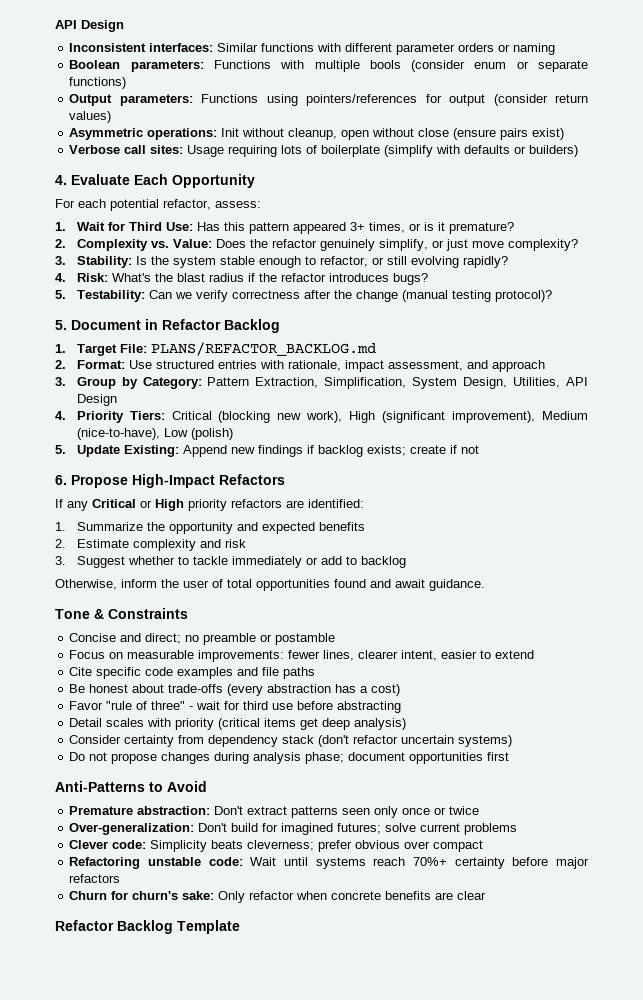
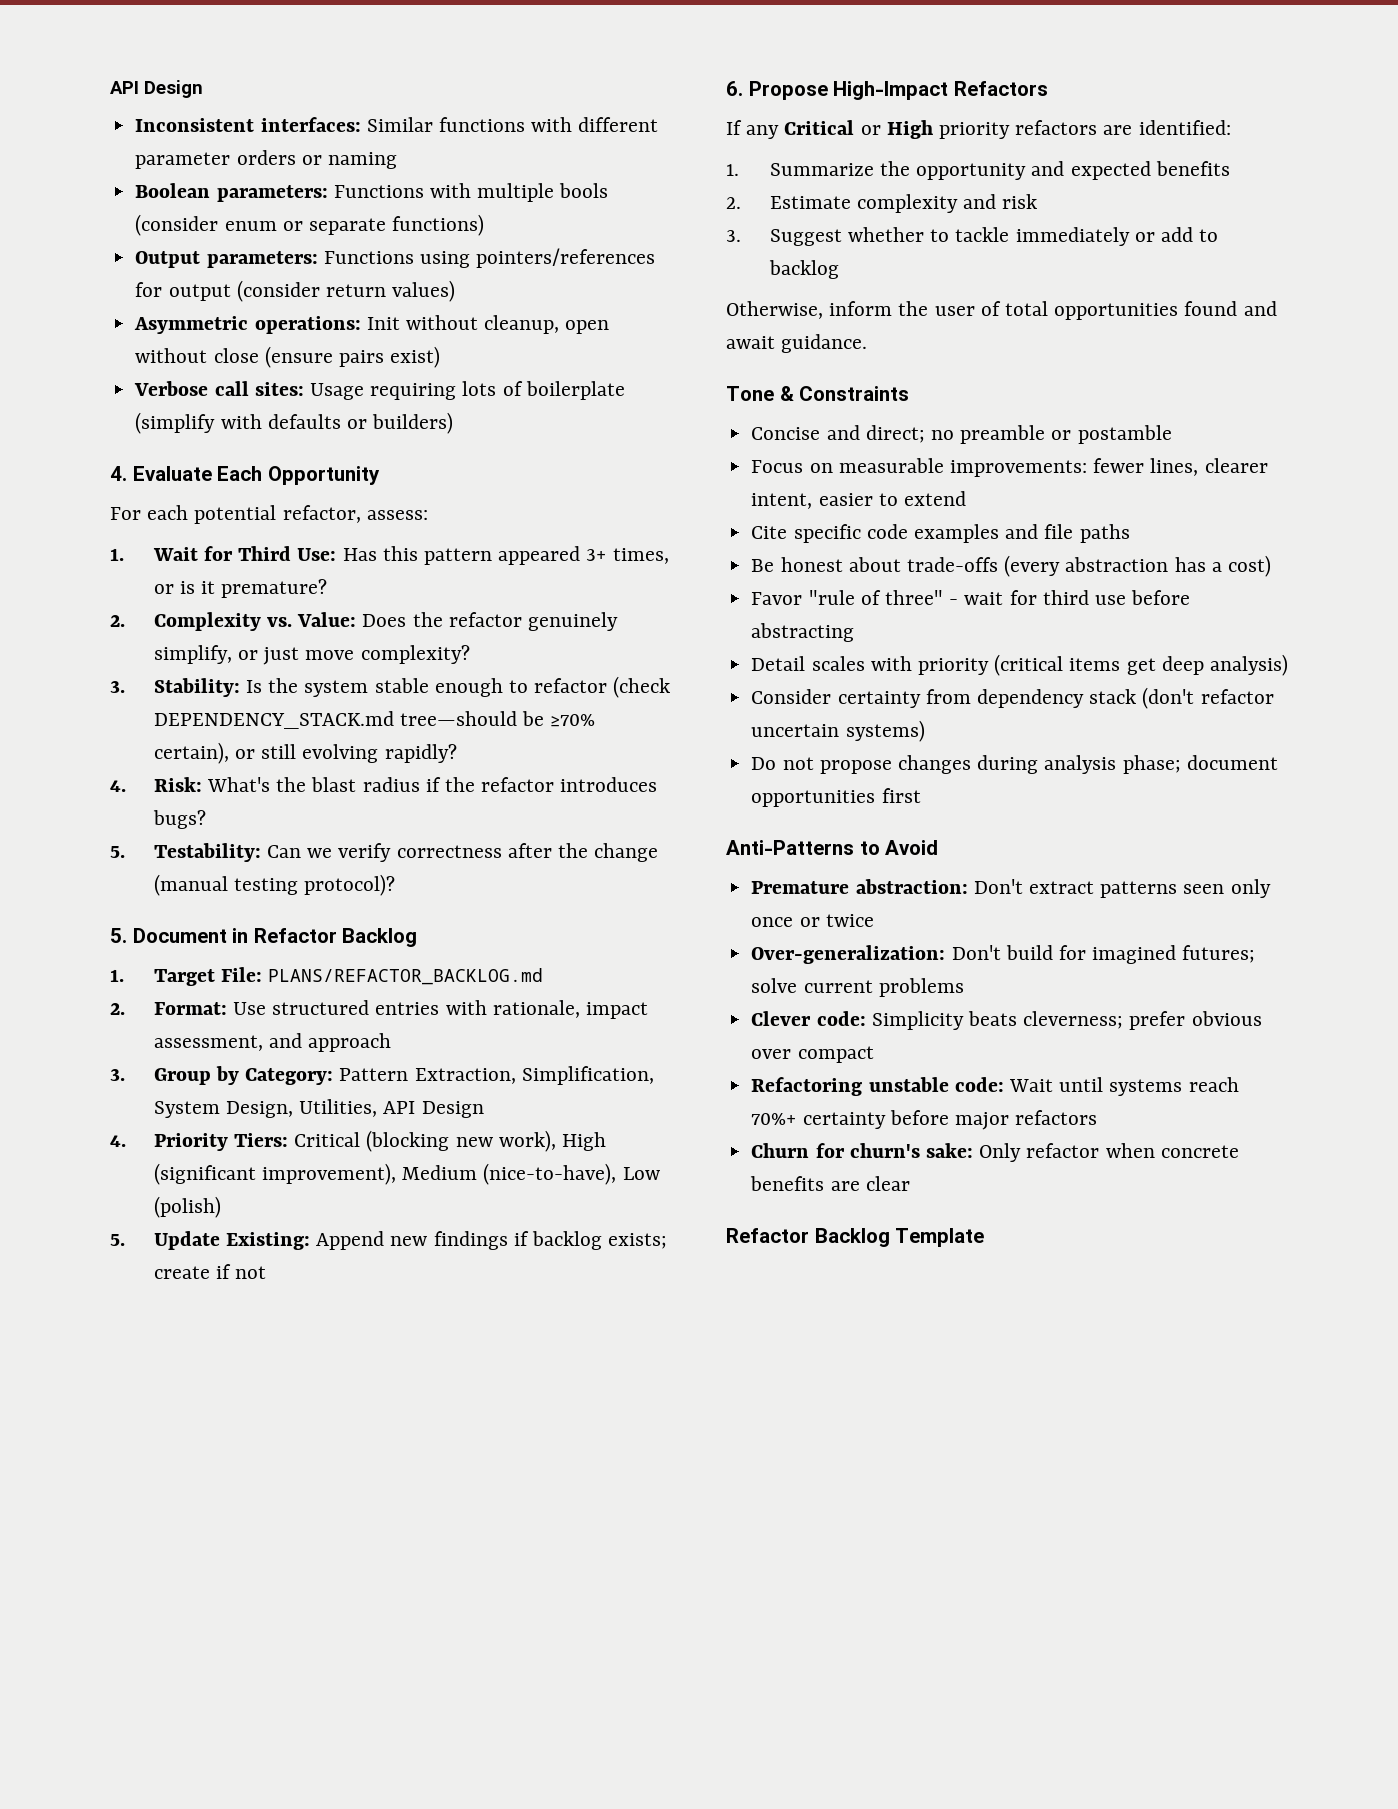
[319,256,368,267] refactor, -> [534,676,671,698] [153,711,596,729] [153,742,229,764] refactor (check DEPENDENCY_STACK.md tree—should be ≥70% certain),

